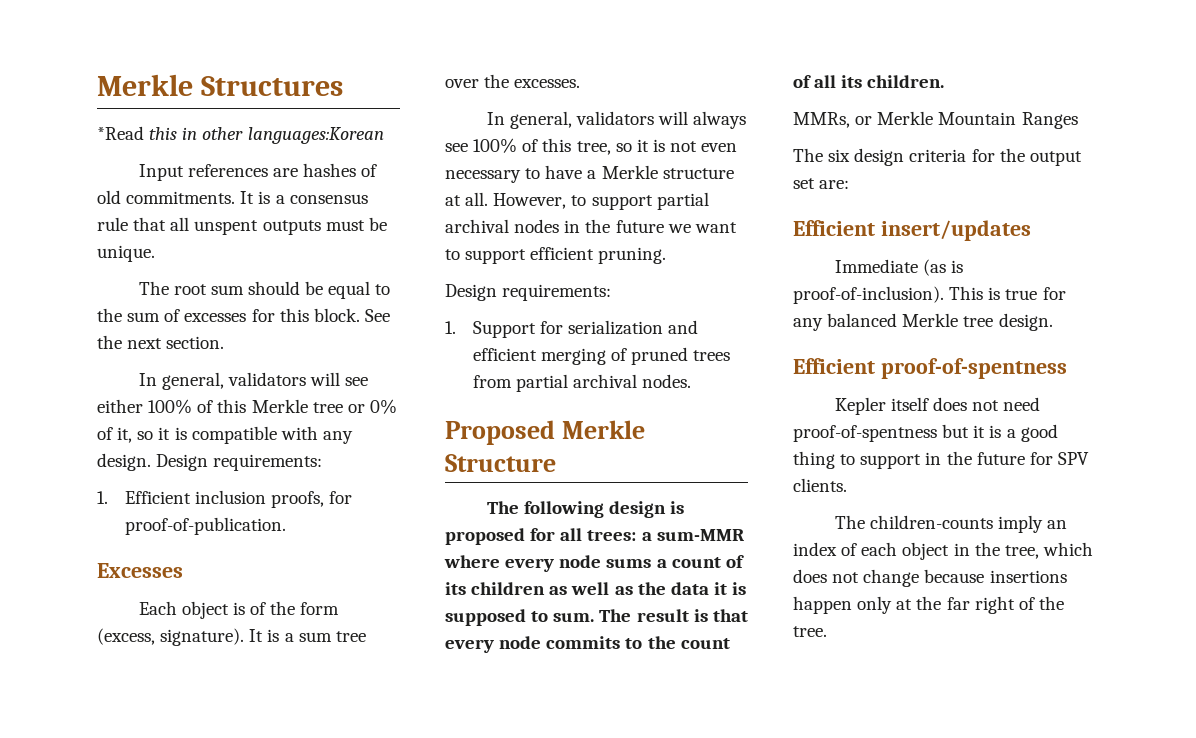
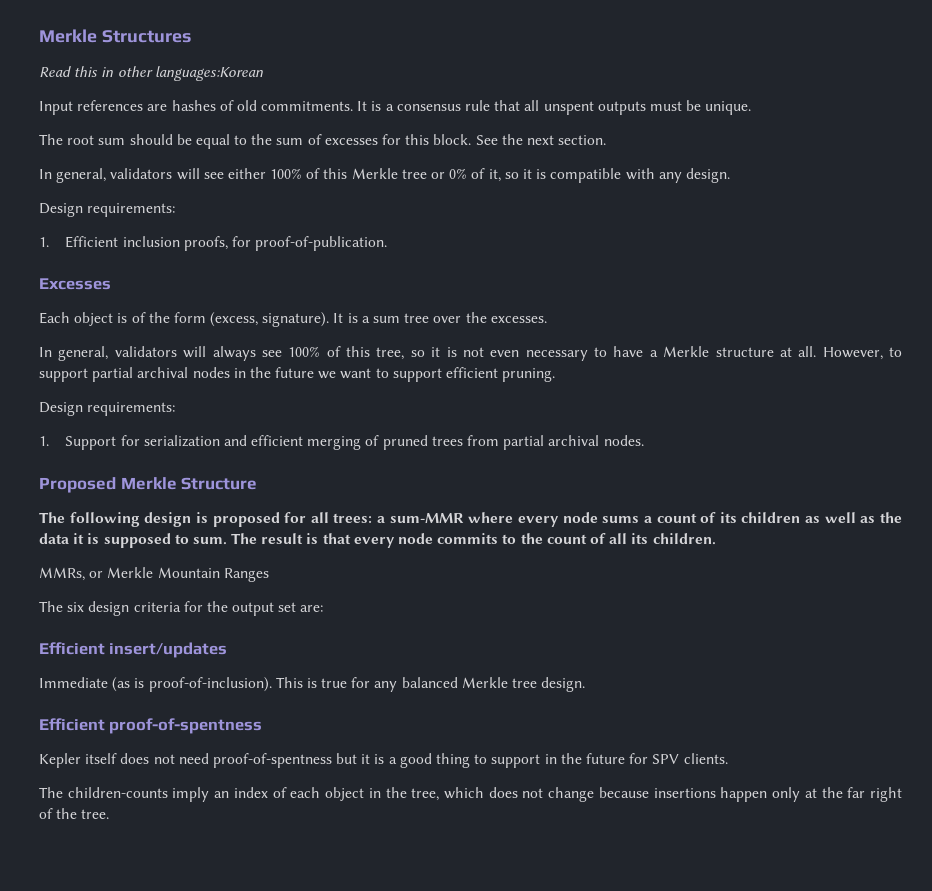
[97,126,144,140] *Read -> [39,66,71,77] Read
(151, 462) none -> (730, 175) //

